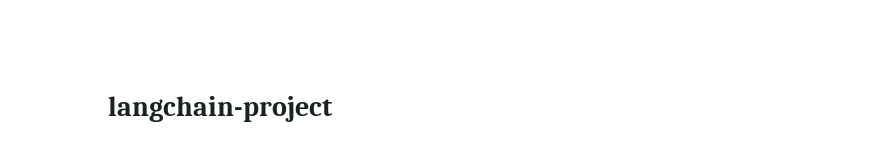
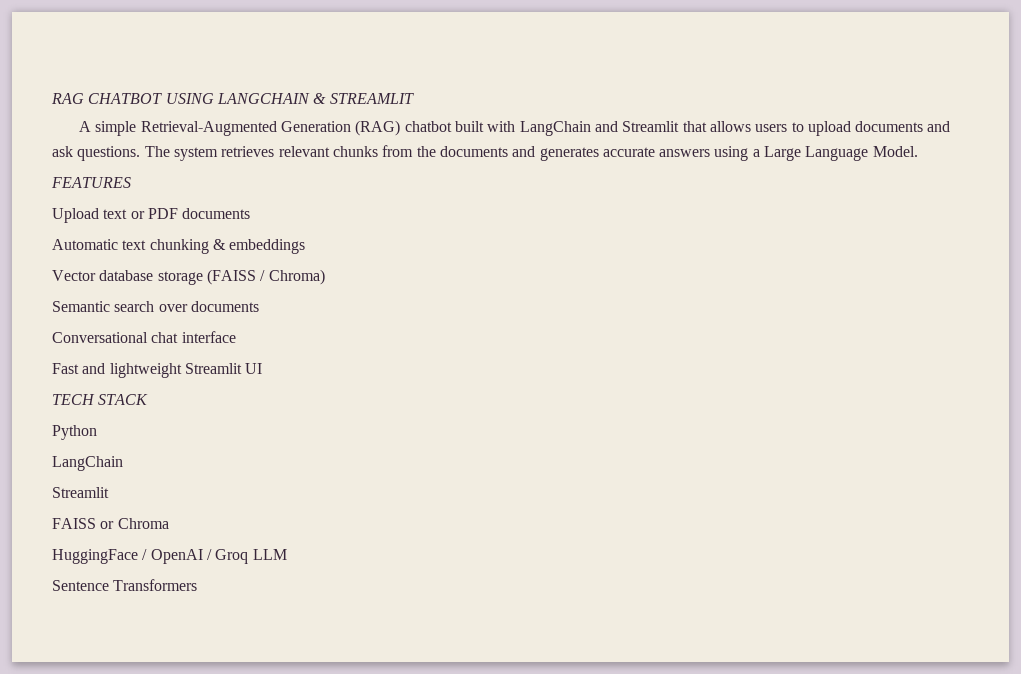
[108,96,333,122] langchain-project -> [51,93,414,104] [79,120,951,136] [52,145,918,161] [51,177,131,188] [52,208,251,223] [52,239,306,254] [52,269,325,285] [52,301,259,312] [52,331,236,343] [52,363,263,378] [52,394,149,405] [52,425,97,440] [52,456,123,471] [52,487,109,498] [52,518,169,529] [52,549,287,564] [52,579,198,591] RAG CHATBOT USING LANGCHAIN & STREAMLIT // A simple Retrieval-Augmented Generation (RAG) chatbot built with LangChain and Streamlit that allows users to upload documents and ask questions. The system retrieves relevant chunks from the documents and generates accurate answers using a Large Language Model. // FEATURES // Upload text or PDF documents // Automatic text chunking & embeddings // Vector database storage (FAISS / Chroma) // Semantic search over documents // Conversational chat interface // Fast and lightweight Streamlit UI // TECH STACK // Python // LangChain // Streamlit // FAISS or Chroma // HuggingFace / OpenAI / Groq LLM // Sentence Transformers

